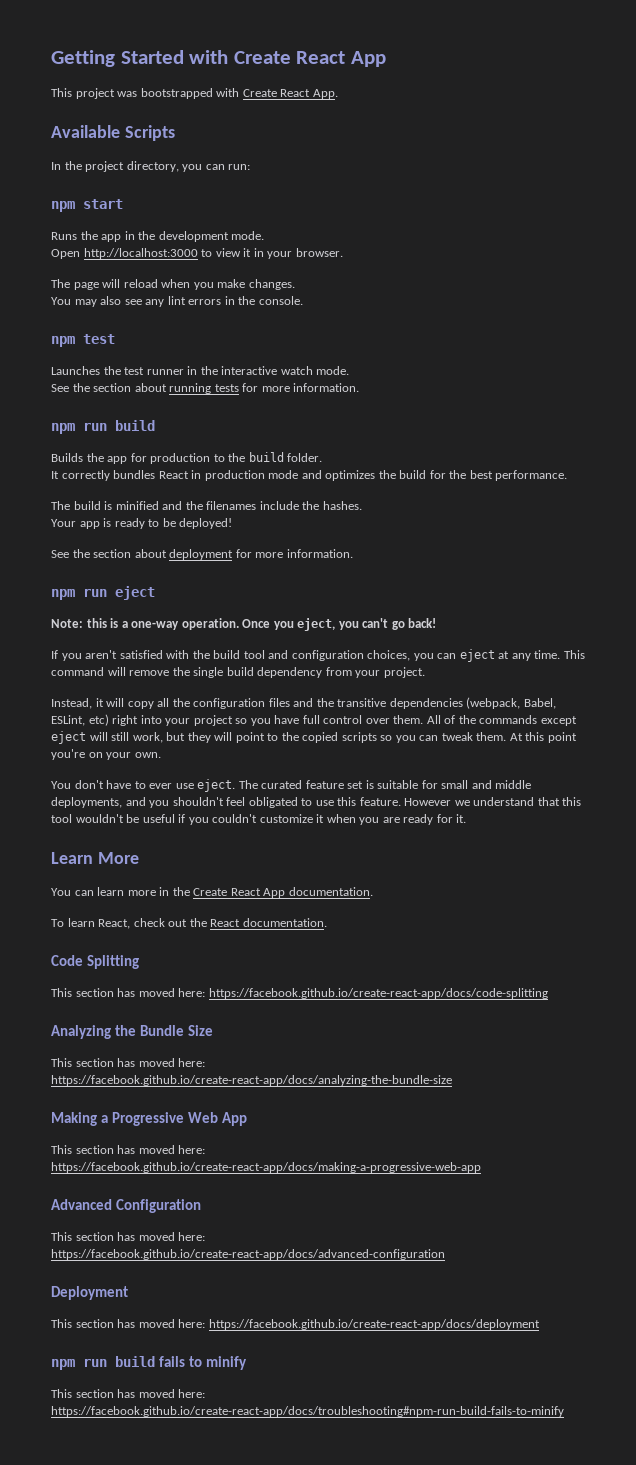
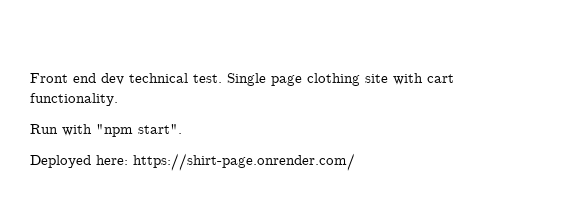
[51,50,386,67] [51,88,338,99] [51,125,175,141] [51,161,251,172] [51,199,123,212] [51,231,265,242] [51,248,343,259] [51,279,295,290] [51,296,303,307] [51,334,115,347] [51,366,350,375] [51,383,360,394] [51,420,155,434] [51,452,323,464] [51,470,568,481] [51,501,362,510] [51,518,233,529] [51,549,353,560] [51,586,155,600] [51,618,437,631] [51,649,585,662] [51,667,425,678] [51,697,556,709] [51,714,577,726] [51,731,577,744] [51,749,161,760] [51,779,532,792] [51,797,582,808] [51,814,467,825] [51,852,139,864] [51,887,373,898] [51,918,327,929] [51,955,140,969] [51,988,548,999] [51,1025,214,1039] [51,1058,206,1067] [51,1075,452,1086] [51,1112,248,1126] [51,1145,206,1154] [51,1162,481,1173] [51,1199,202,1213] [51,1232,206,1241] [51,1249,445,1260] [51,1286,128,1300] [51,1319,540,1330] [51,1356,248,1370] [51,1389,206,1398] [51,1406,564,1417] Getting Started with Create React App // This project was bootstrapped with Create React App. // Available Scripts // In the project directory, you can run: // npm start // Runs the app in the development mode. // Open http://localhost:3000 to view it in your browser. // The page will reload when you make changes. // You may also see any lint errors in the console. // npm test // Launches the test runner in the interactive watch mode. // See the section about running tests for more information. // npm run build // Builds the app for production to the build folder. // It correctly bundles React in production mode and optimizes the build for the best performance. // The build is minified and the filenames include the hashes. // Your app is ready to be deployed! // See the section about deployment for more information. // npm run eject // Note: this is a one-way operation. Once you eject, you can't go back! // If you aren't satisfied with the build tool and configuration choices, you can eject at any time. This command will remove the single build dependency from your project. // Instead, it will copy all the configuration files and the transitive dependencies (webpack, Babel, ESLint, etc) right into your project so you have full control over them. All of the commands except eject will still work, but they will point to the copied scripts so you can tweak them. At this point you're on your own. // You don't have to ever use eject. The curated feature set is suitable for small and middle deployments, and you shouldn't feel obligated to use this feature. However we understand that this tool wouldn't be useful if you couldn't customize it when you are ready for it. // Learn More // You can learn more in the Create React App documentation. // To learn React, check out the React documentation. // Code Splitting // This section has moved here: https://facebook.github.io/create-react-app/docs/code-splitting // Analyzing the Bundle Size // This section has moved here: https://facebook.github.io/create-react-app/docs/analyzing-the-bundle-size // Making a Progressive Web App // This section has moved here: https://facebook.github.io/create-react-app/docs/making-a-progressive-web-app // Advanced Configuration // This section has moved here: https://facebook.github.io/create-react-app/docs/advanced-configuration // Deployment // This section has moved here: https://facebook.github.io/create-react-app/docs/deployment // npm run build fails to minify // This section has moved here: https://facebook.github.io/create-react-app/docs/troubleshooting#npm-run-build-fails-to-minify -> [30,73,454,86] [30,93,118,106] [30,124,182,137] [30,153,355,171] Front end dev technical test. Single page clothing site with cart functionality. // Run with "npm start". // Deployed here: https://shirt-page.onrender.com/

